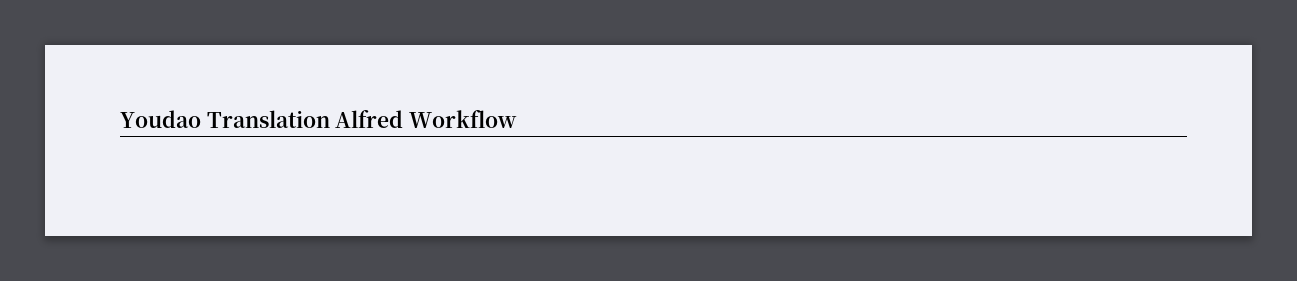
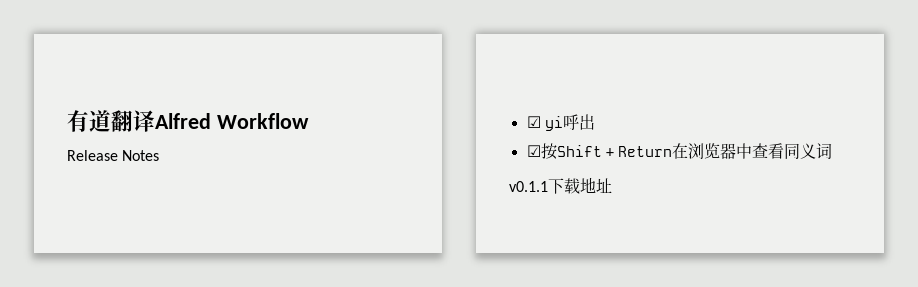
[120,110,330,128] Youdao Translation -> [67,110,155,132] 有道翻译
(518, 119) none -> [67,150,160,161] [526,114,595,131] [526,143,833,160] [509,177,612,194] // Release Notes // ☑ yi呼出 // ☑按Shift + Return在浏览器中查看同义词 // v0.1.1下载地址

